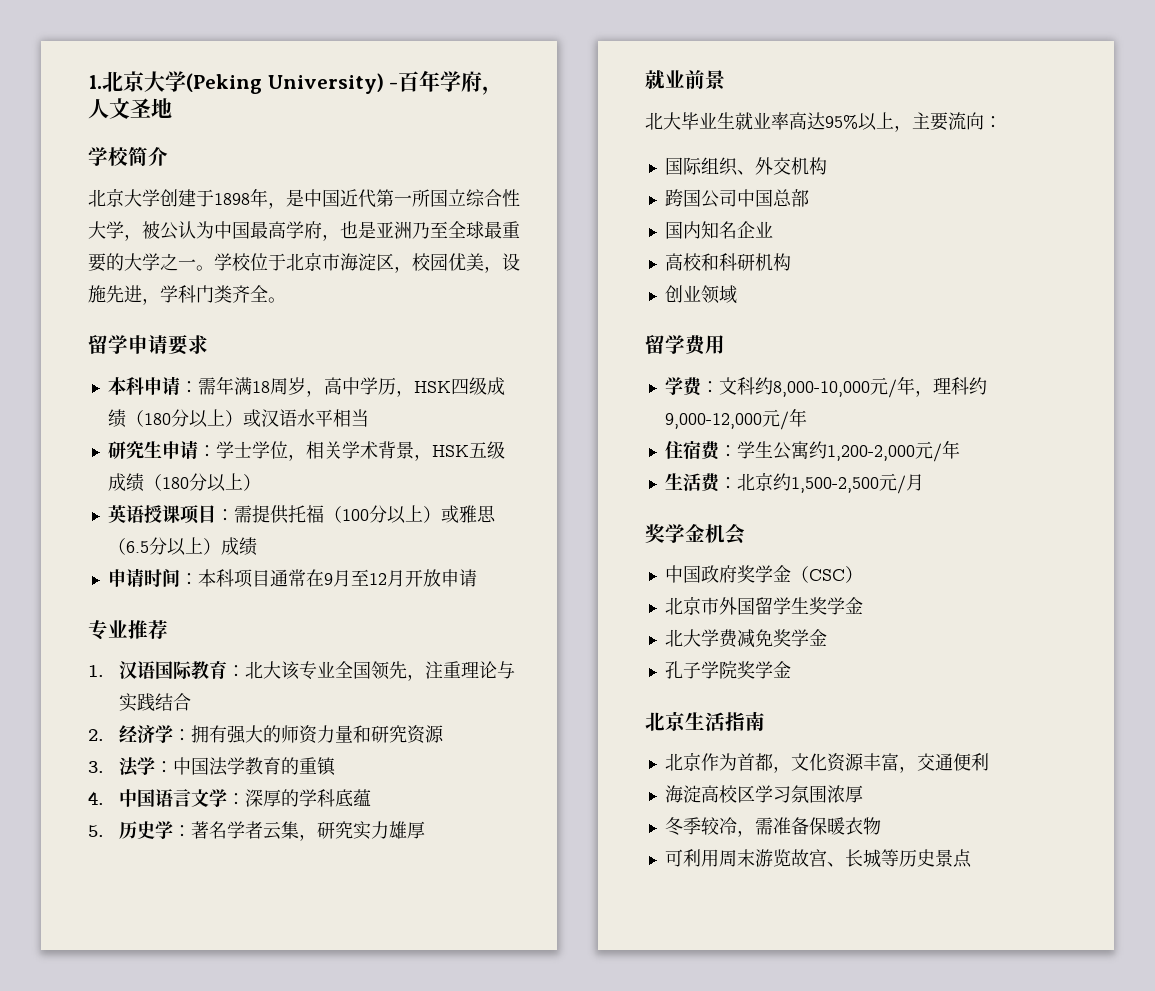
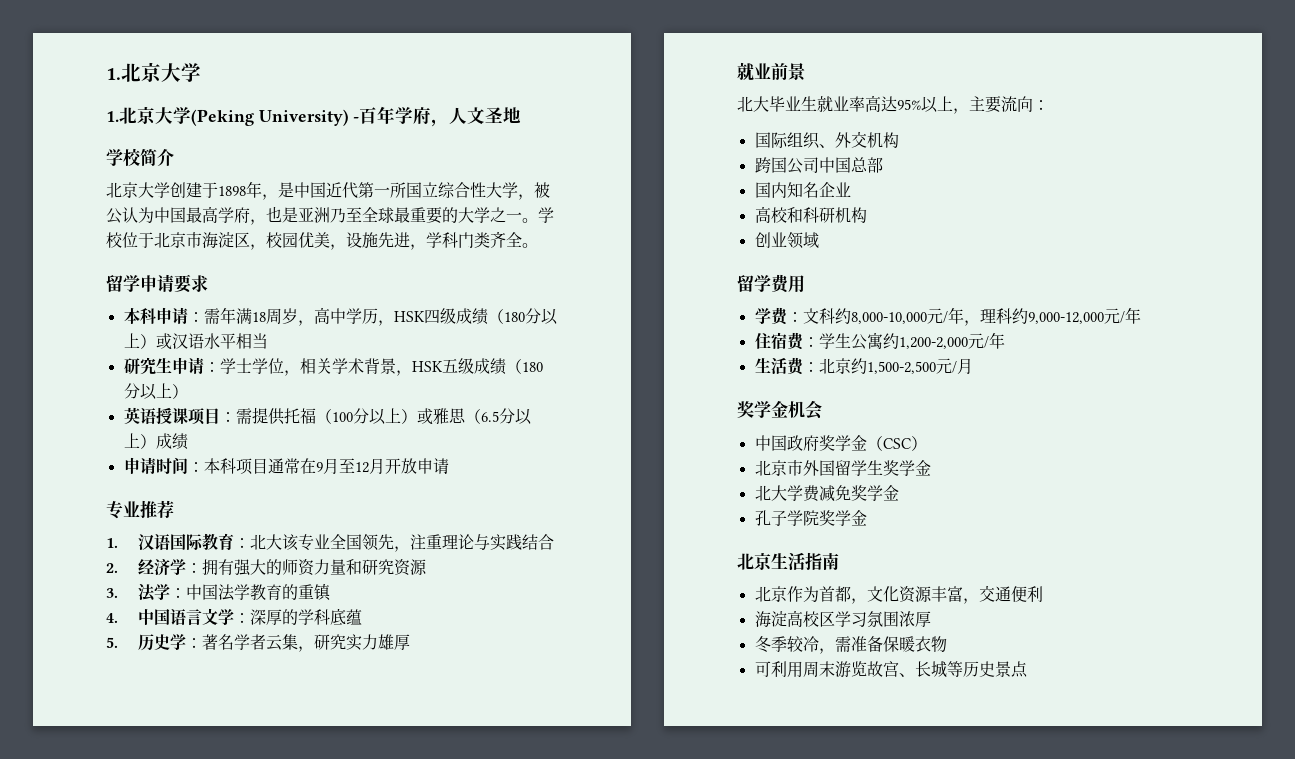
[88,71,186,92] 1.北京大学 -> [106,62,201,82] [106,106,191,124] 1.北京大学 // 1.北京大学

